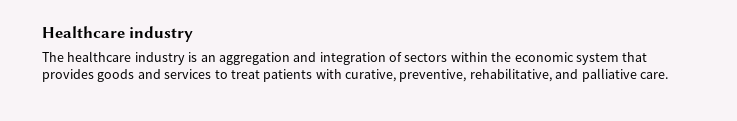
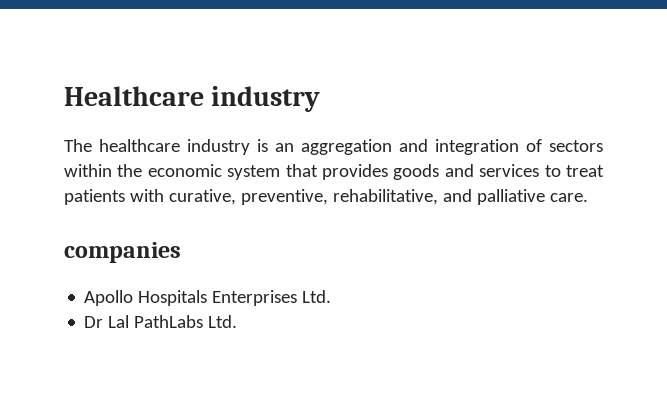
(668, 75) none -> [64,242,181,263] [84,290,332,306] [84,315,238,328] // companies // Apollo Hospitals Enterprises Ltd. // Dr Lal PathLabs Ltd.

